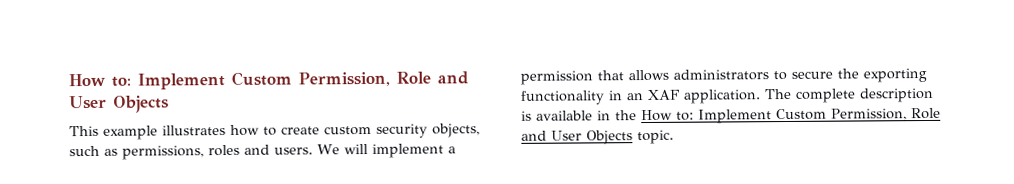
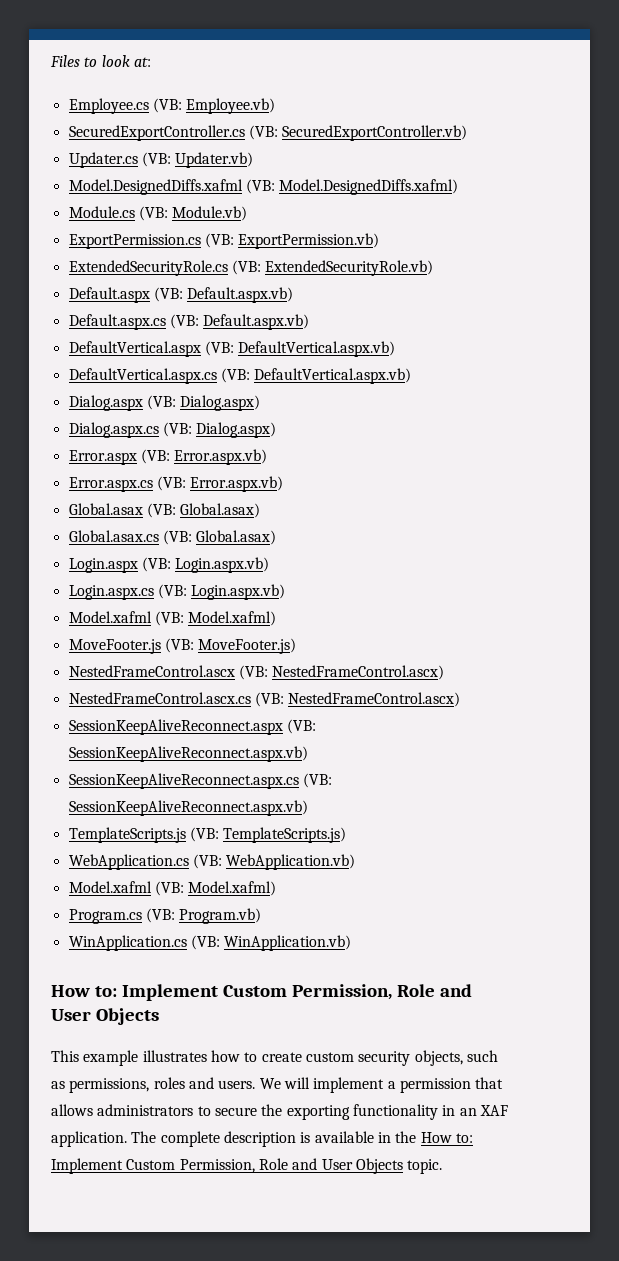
(68, 80) none -> [50,55,151,67] [68,98,276,114] [68,125,468,141] [68,152,254,168] [68,179,459,195] [68,206,248,221] [68,233,380,249] [68,260,434,276] [68,287,294,303] [68,314,310,330] [68,341,396,357] [68,368,412,384] [68,395,261,411] [68,422,277,438] [68,449,268,465] [68,476,284,492] [68,503,261,518] [68,530,277,545] [68,557,270,573] [68,584,286,600] [68,611,277,626] [68,638,297,654] [68,665,445,680] [68,692,461,707] [68,719,316,735] [68,746,308,762] [68,773,332,789] [68,800,308,816] [68,827,347,843] [68,854,356,870] [68,881,277,896] [68,908,262,924] [68,935,352,951] Files to look at: // Employee.cs (VB: Employee.vb) // SecuredExportController.cs (VB: SecuredExportController.vb) // Updater.cs (VB: Updater.vb) // Model.DesignedDiffs.xafml (VB: Model.DesignedDiffs.xafml) // Module.cs (VB: Module.vb) // ExportPermission.cs (VB: ExportPermission.vb) // ExtendedSecurityRole.cs (VB: ExtendedSecurityRole.vb) // Default.aspx (VB: Default.aspx.vb) // Default.aspx.cs (VB: Default.aspx.vb) // DefaultVertical.aspx (VB: DefaultVertical.aspx.vb) // DefaultVertical.aspx.cs (VB: DefaultVertical.aspx.vb) // Dialog.aspx (VB: Dialog.aspx) // Dialog.aspx.cs (VB: Dialog.aspx) // Error.aspx (VB: Error.aspx.vb) // Error.aspx.cs (VB: Error.aspx.vb) // Global.asax (VB: Global.asax) // Global.asax.cs (VB: Global.asax) // Login.aspx (VB: Login.aspx.vb) // Login.aspx.cs (VB: Login.aspx.vb) // Model.xafml (VB: Model.xafml) // MoveFooter.js (VB: MoveFooter.js) // NestedFrameControl.ascx (VB: NestedFrameControl.ascx) // NestedFrameControl.ascx.cs (VB: NestedFrameControl.ascx) // SessionKeepAliveReconnect.aspx (VB: SessionKeepAliveReconnect.aspx.vb) // SessionKeepAliveReconnect.aspx.cs (VB: SessionKeepAliveReconnect.aspx.vb) // TemplateScripts.js (VB: TemplateScripts.js) // WebApplication.cs (VB: WebApplication.vb) // Model.xafml (VB: Model.xafml) // Program.cs (VB: Program.vb) // WinApplication.cs (VB: WinApplication.vb) //

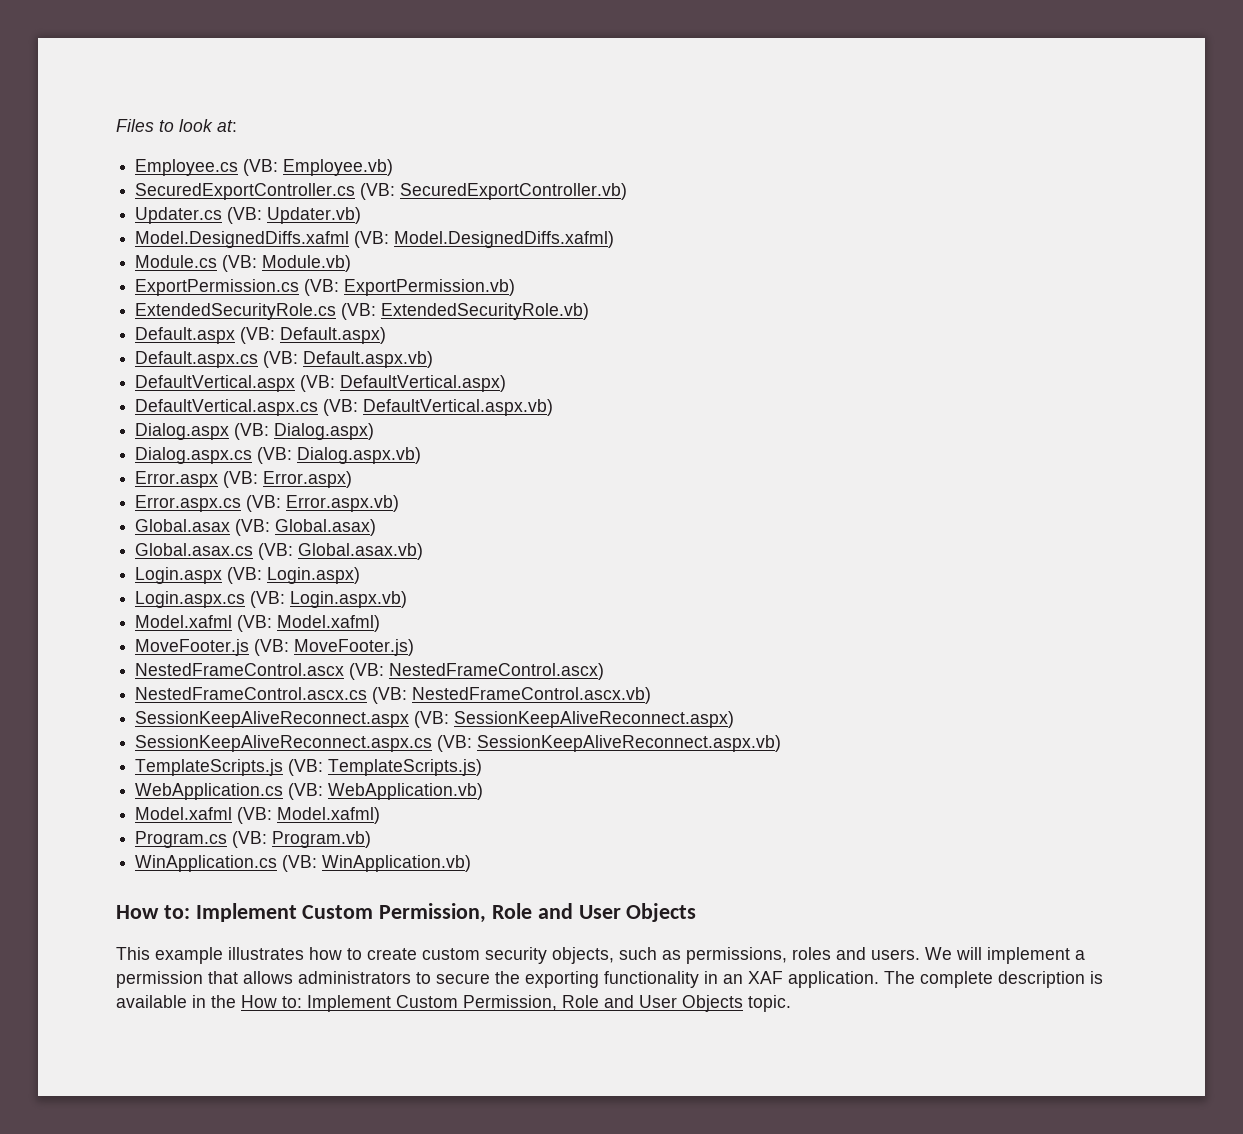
[187,287,294,303] Default.aspx.vb) -> [280,327,387,344] Default.aspx)
[238,341,396,357] DefaultVertical.aspx.vb) -> [340,375,507,392] DefaultVertical.aspx)
[196,422,277,438] Dialog.aspx) -> [297,447,422,464] Dialog.aspx.vb)
[174,449,268,465] Error.aspx.vb) -> [263,471,353,488] Error.aspx)
[196,530,277,545] Global.asax) -> [298,543,424,560] Global.asax.vb)
[175,557,270,573] Login.aspx.vb) -> [267,567,361,584] Login.aspx)
[288,692,461,707] NestedFrameControl.ascx) -> [412,687,652,704] NestedFrameControl.ascx.vb)
[68,746,308,762] SessionKeepAliveReconnect.aspx.vb) -> [454,711,735,728] SessionKeepAliveReconnect.aspx)

